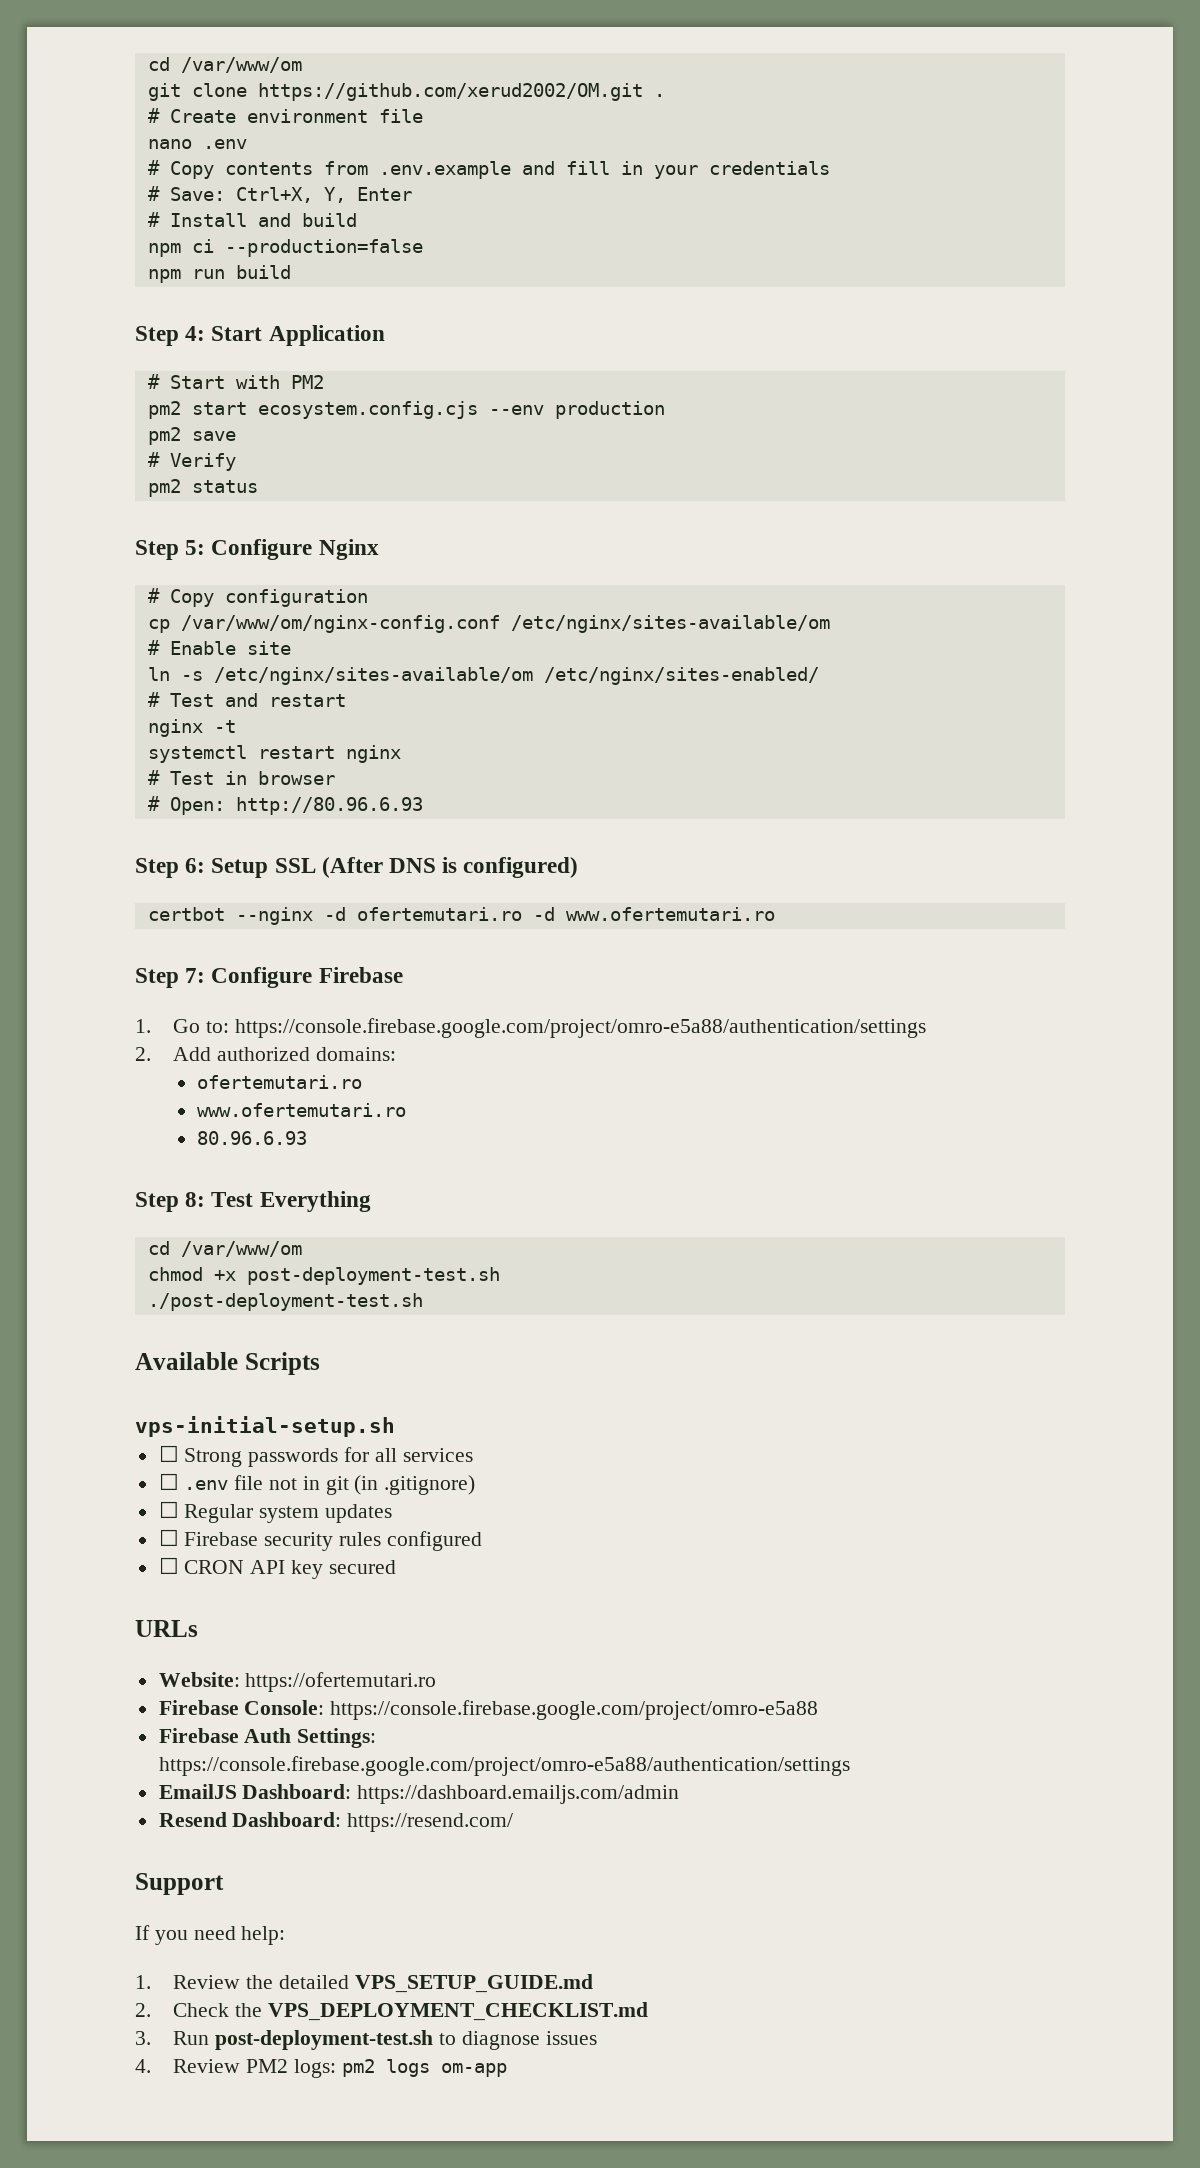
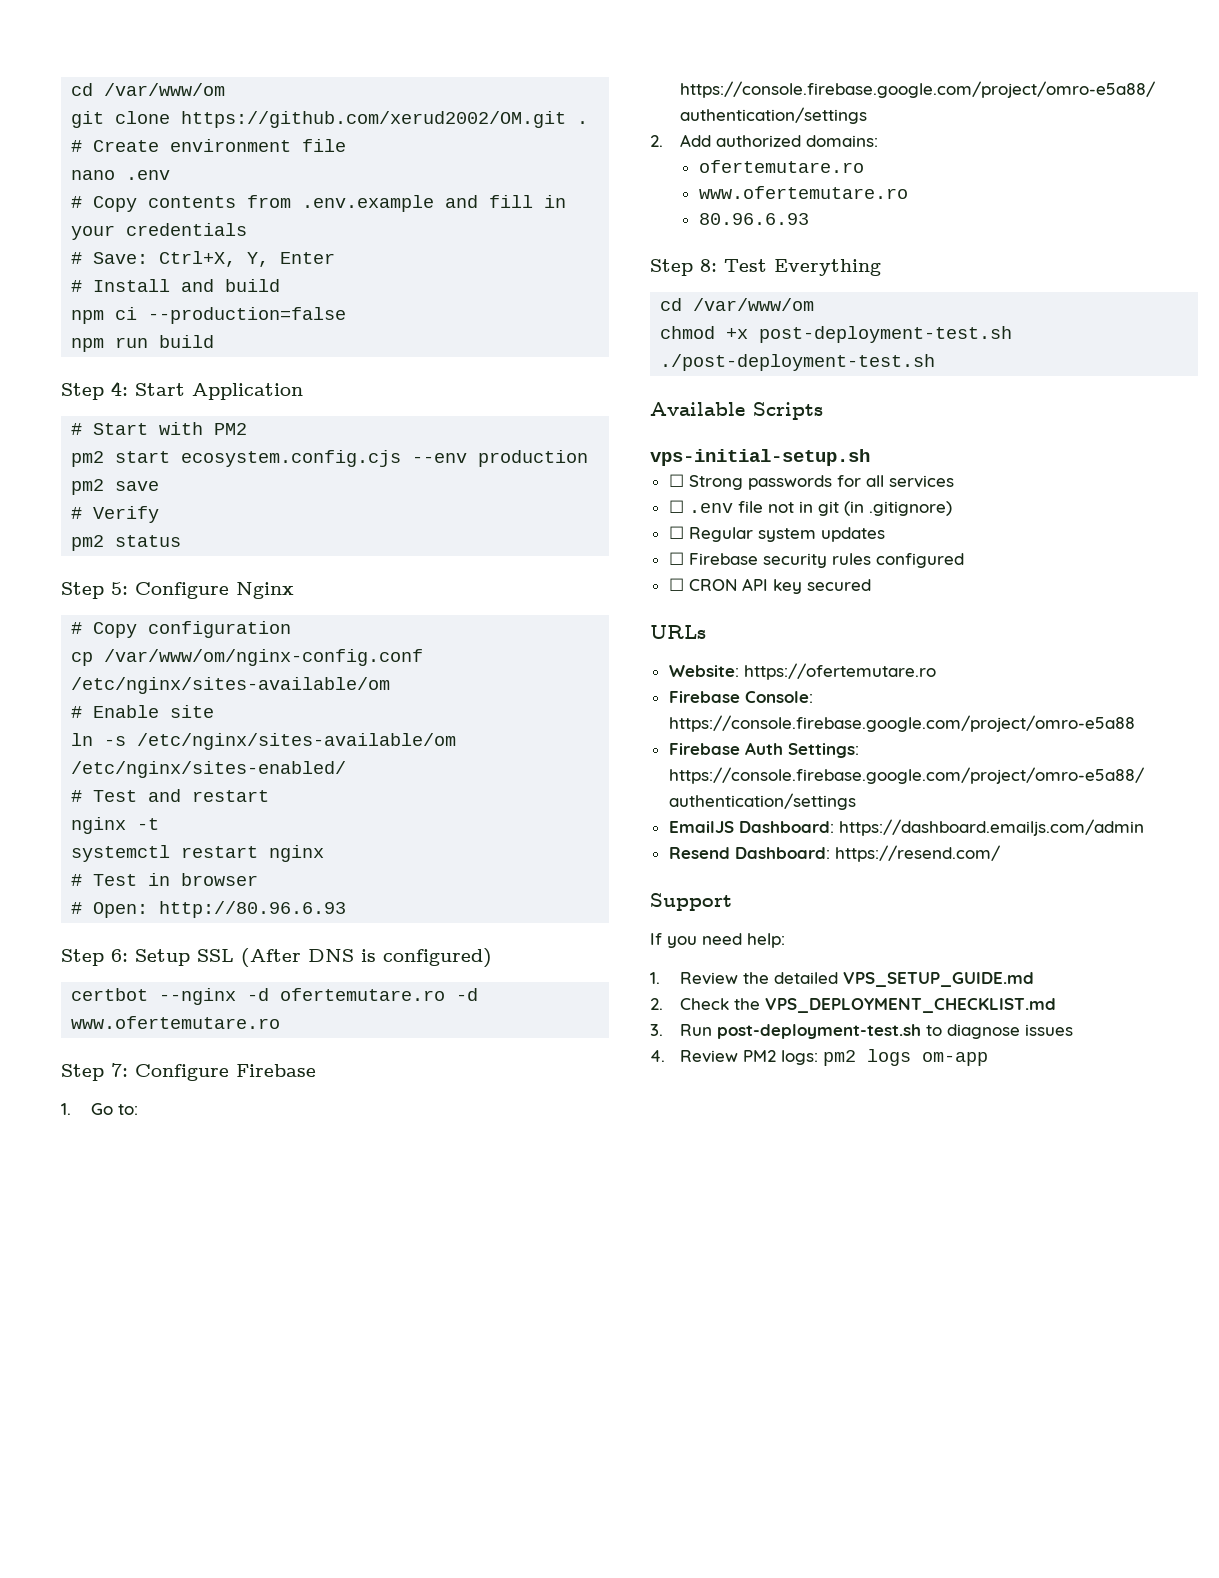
[356,907,775,921] ofertemutari.ro -d www.ofertemutari.ro -> [280,988,479,1001] [71,1016,281,1029] ofertemutare.ro -d www.ofertemutare.ro
[197,1075,363,1089] [197,1103,407,1117] ofertemutari.ro // www.ofertemutari.ro -> [698,160,864,173] [698,186,908,199] ofertemutare.ro // www.ofertemutare.ro
[245,1672,437,1692] https://ofertemutari.ro -> [743,663,936,680] https://ofertemutare.ro

